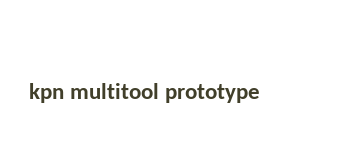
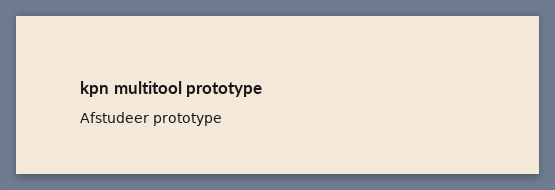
(261, 93) none -> [80,112,222,126] // Afstudeer prototype

